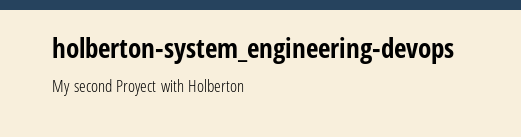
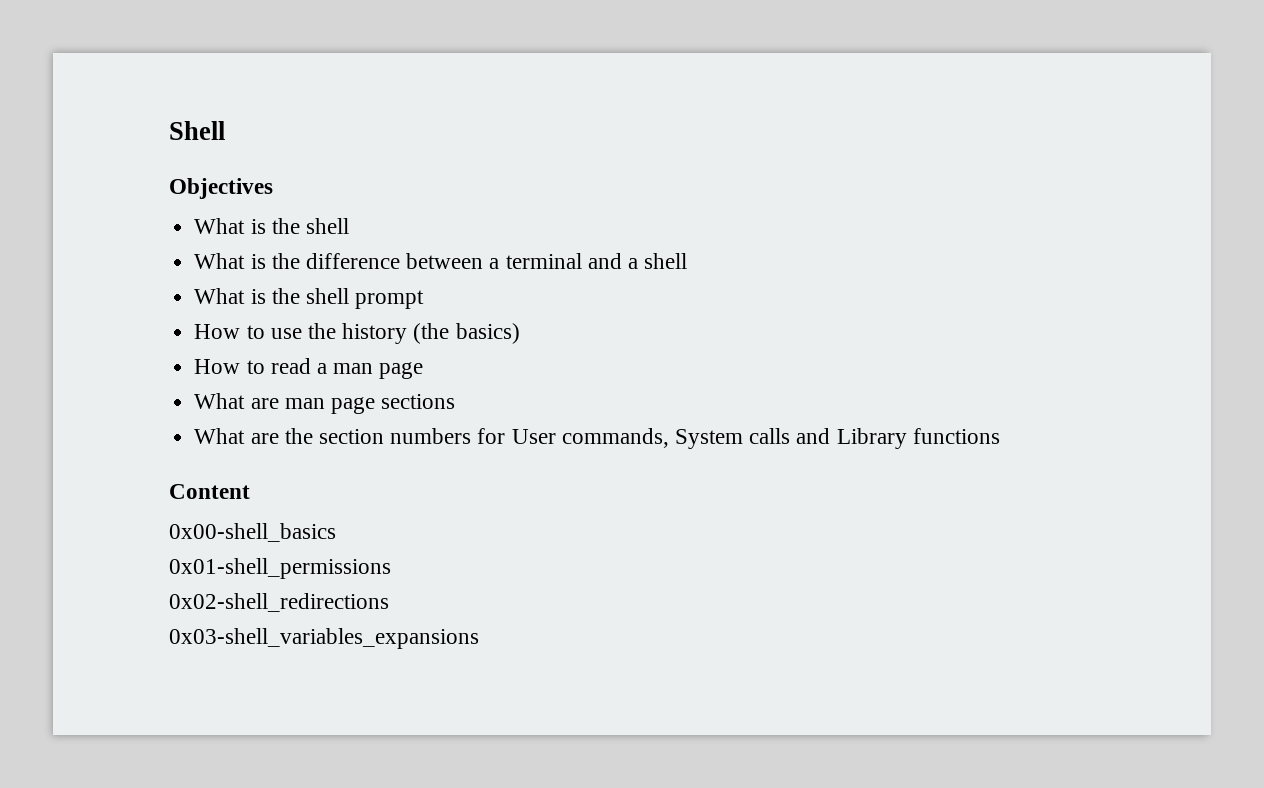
[52,37,454,64] [52,79,245,96] holberton-system_engineering-devops // My second Proyect with Holberton -> [169,121,225,140] [169,178,273,199] [194,218,349,234] [194,253,688,269] [194,288,425,309] [194,323,520,344] [194,358,424,379] [194,393,456,414] [194,428,1000,449] [169,484,250,499] [169,523,336,542] [169,558,391,579] [169,593,389,612] [169,628,479,649] Shell // Objectives // What is the shell // What is the difference between a terminal and a shell // What is the shell prompt // How to use the history (the basics) // How to read a man page // What are man page sections // What are the section numbers for User commands, System calls and Library functions // Content // 0x00-shell_basics // 0x01-shell_permissions // 0x02-shell_redirections // 0x03-shell_variables_expansions

